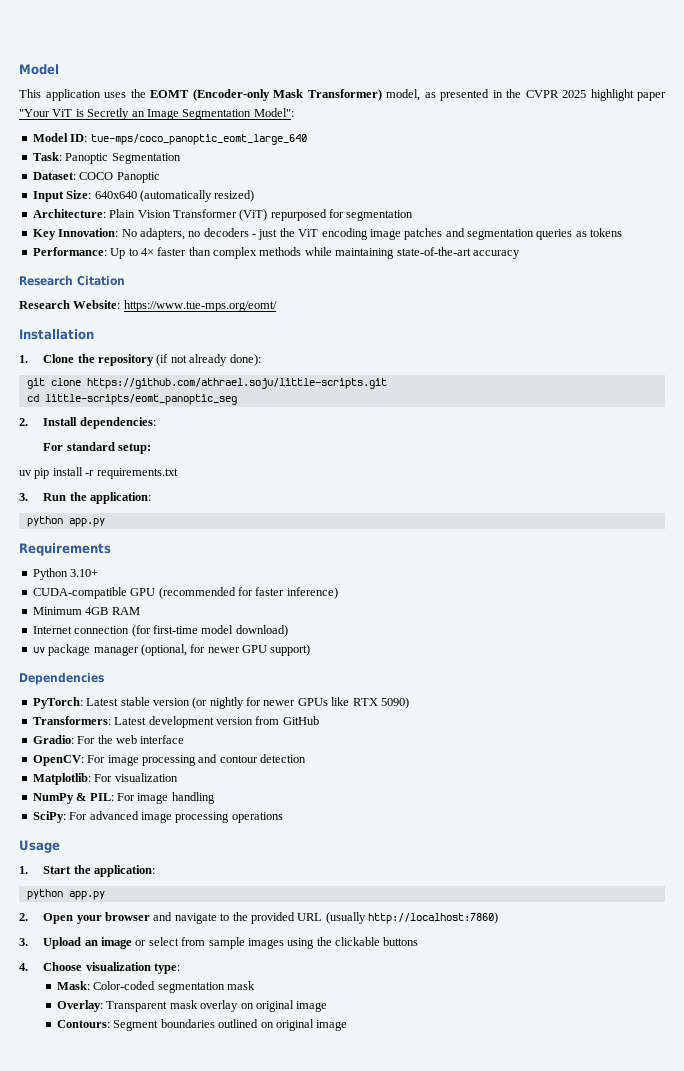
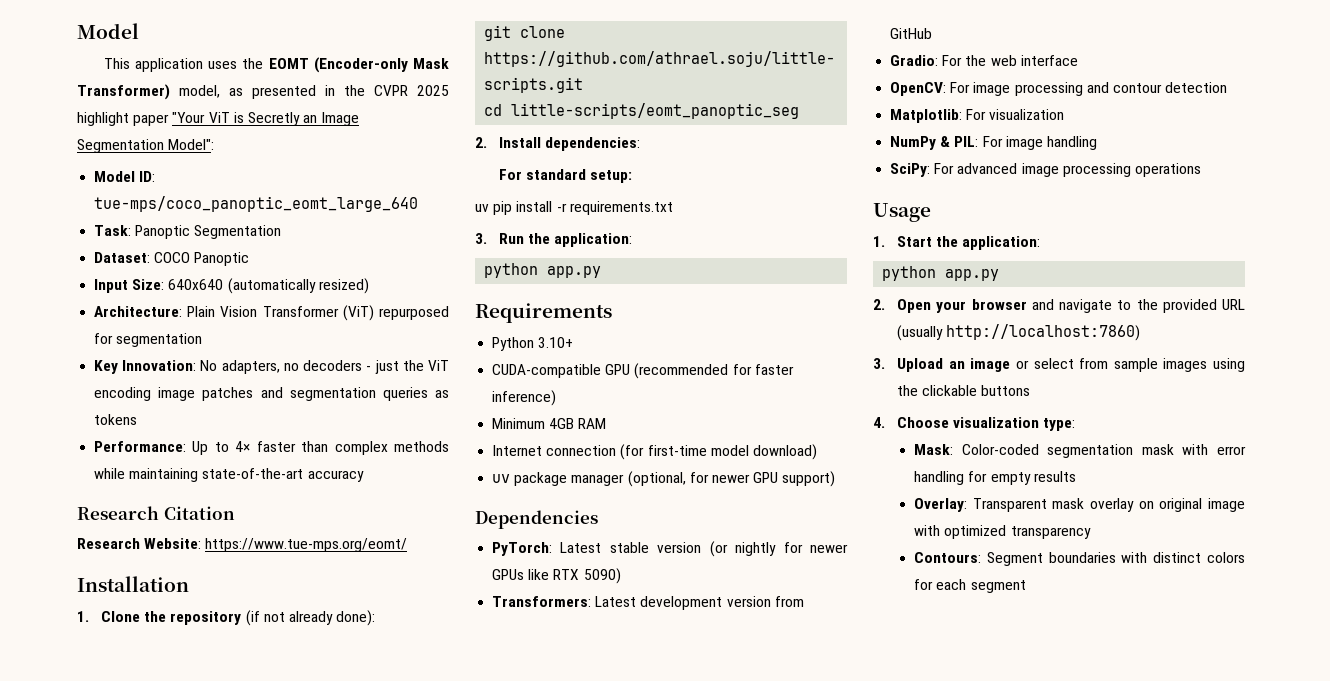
(256, 985) none -> [1182,444,1246,455] [914,471,1076,485] with error handling for empty results
(328, 1006) none -> [914,525,1091,539] with optimized transparency
[218,1019,348,1031] outlined on original image -> [1121,552,1245,563] [914,579,1026,593] with distinct colors for each segment

